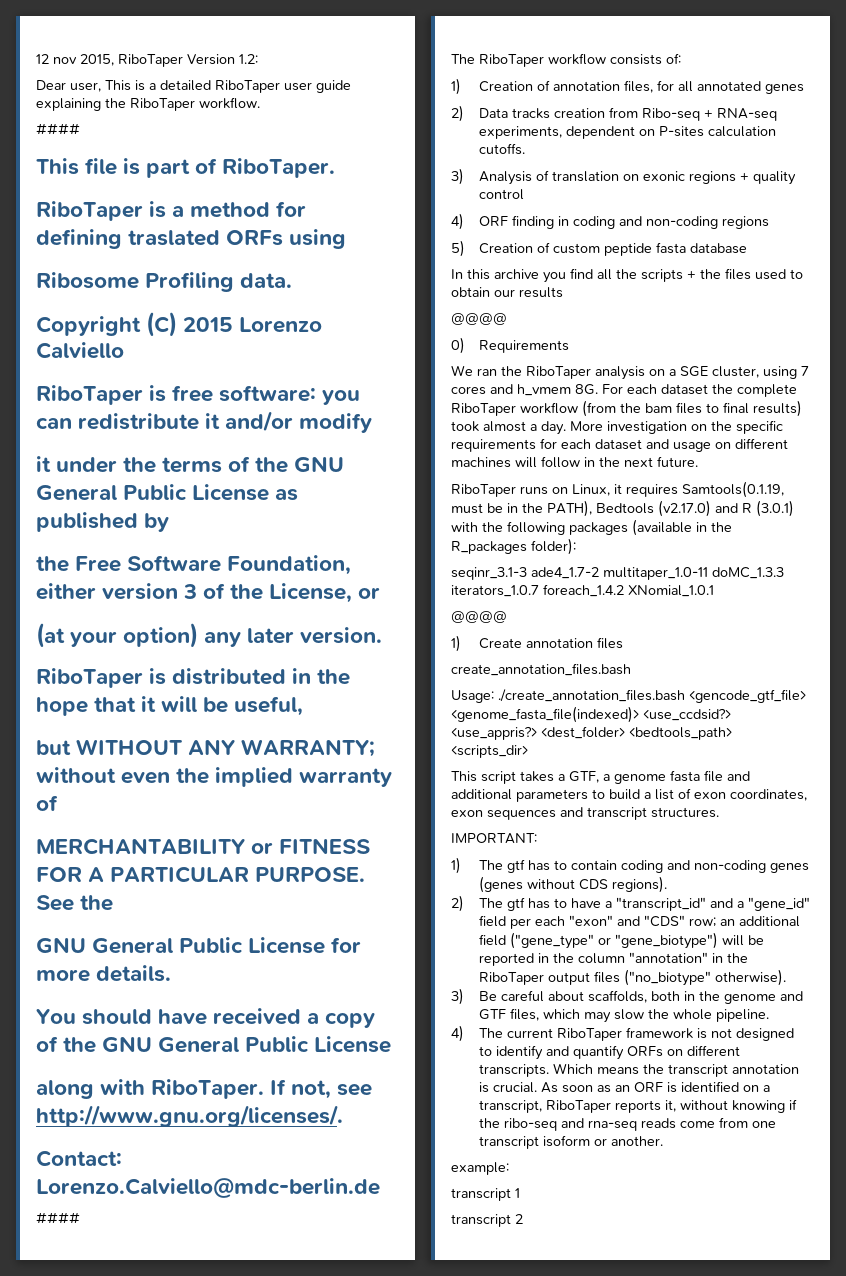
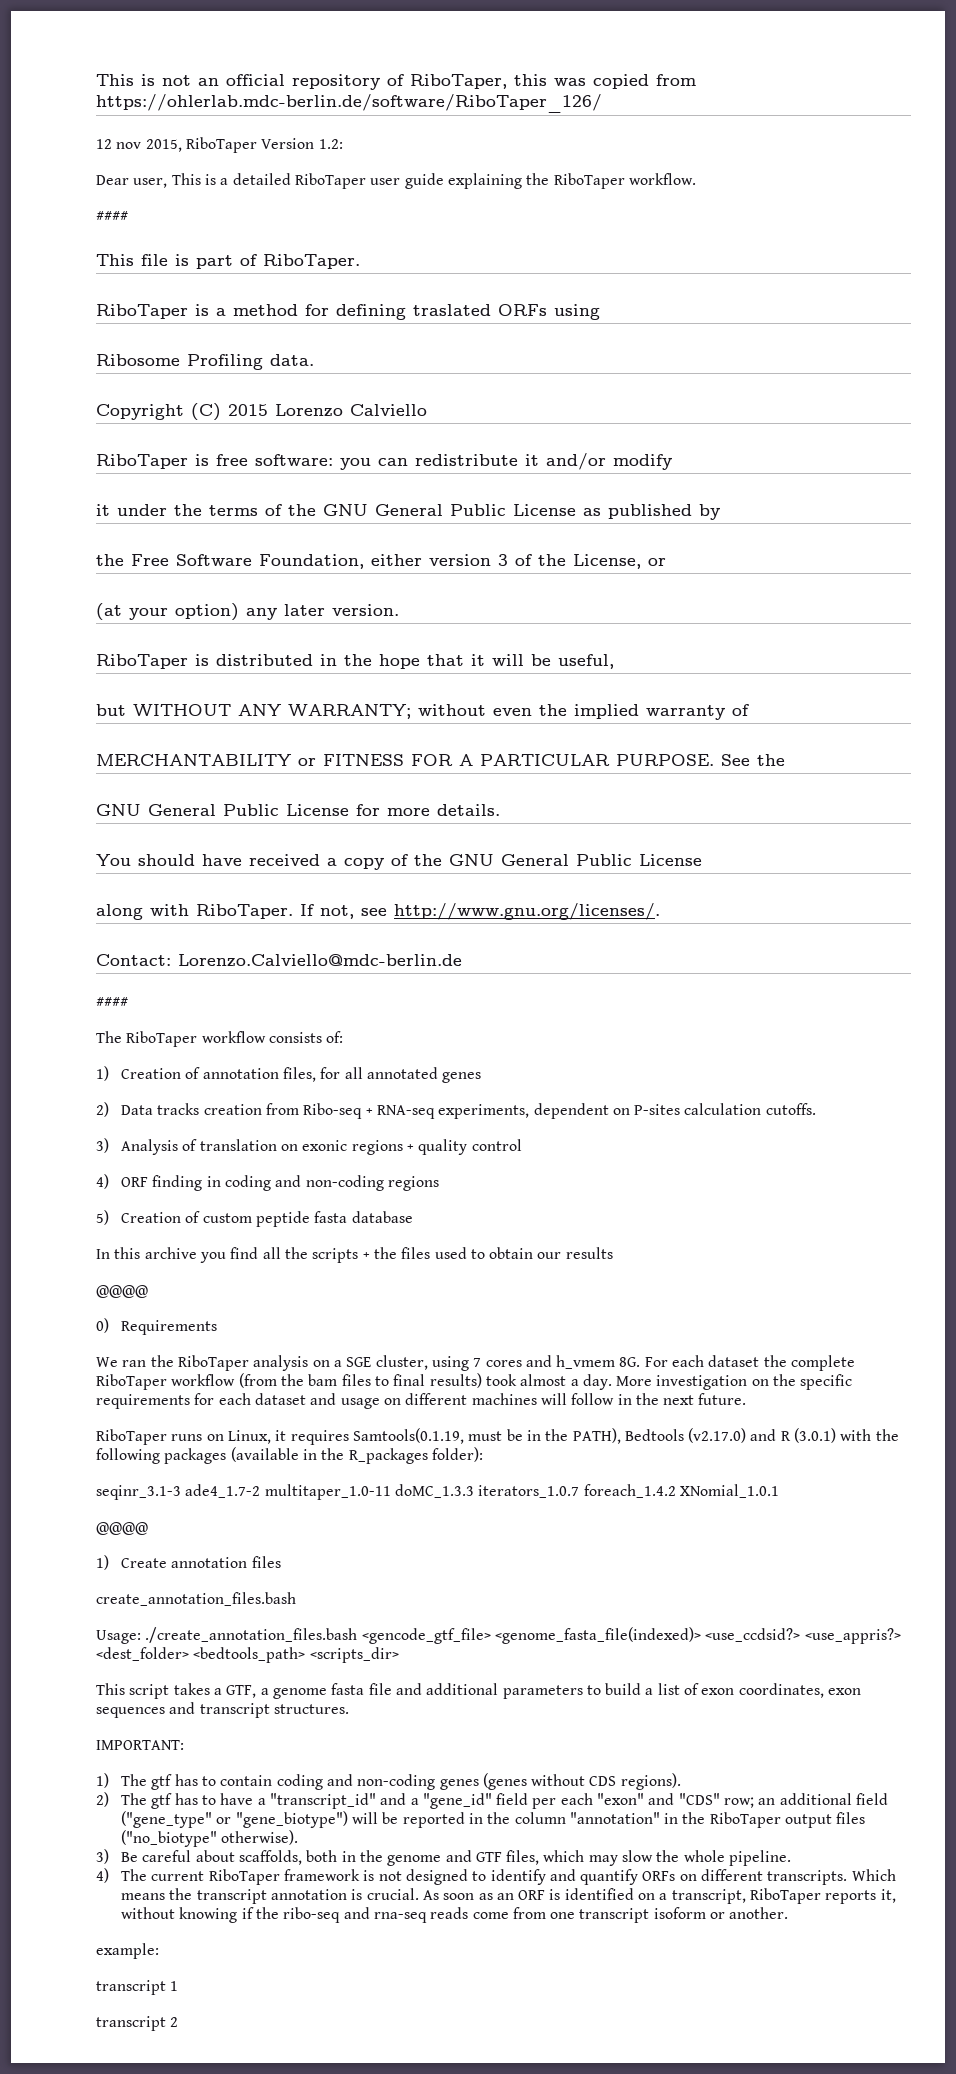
(36, 59) none -> [96,74,696,90] [96,94,602,113] This is not an official repository of RiboTaper, this was copied from https://ohlerlab.mdc-berlin.de/software/RiboTaper_126/ //

